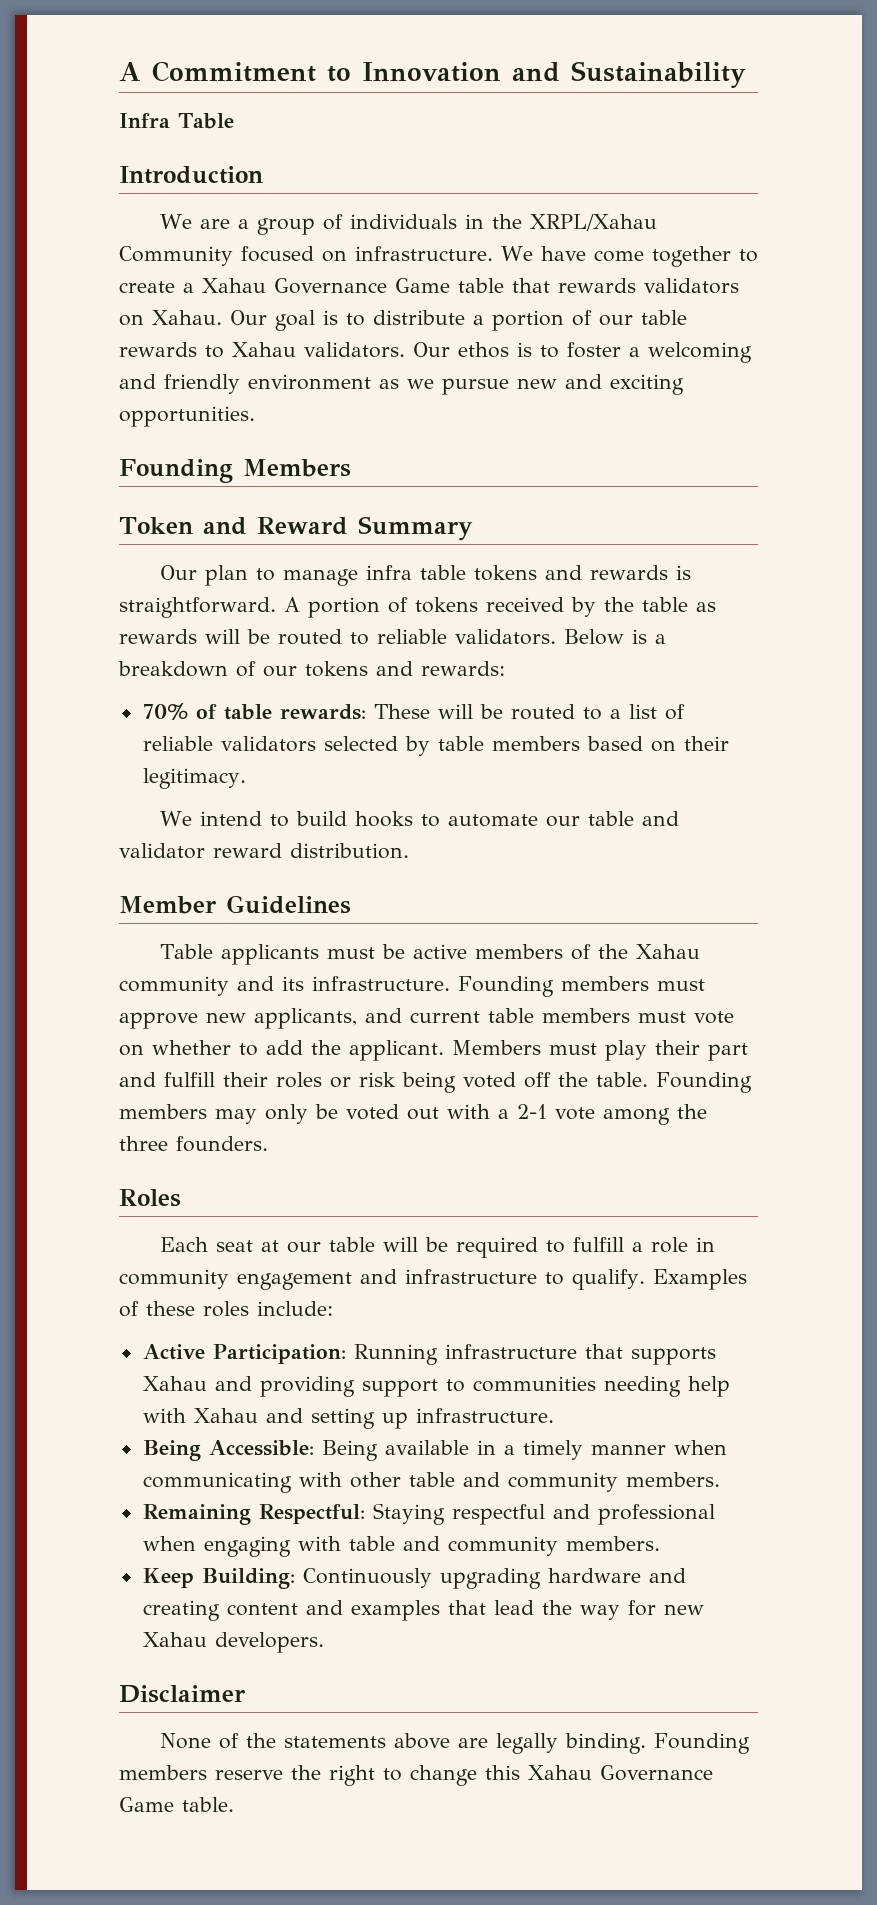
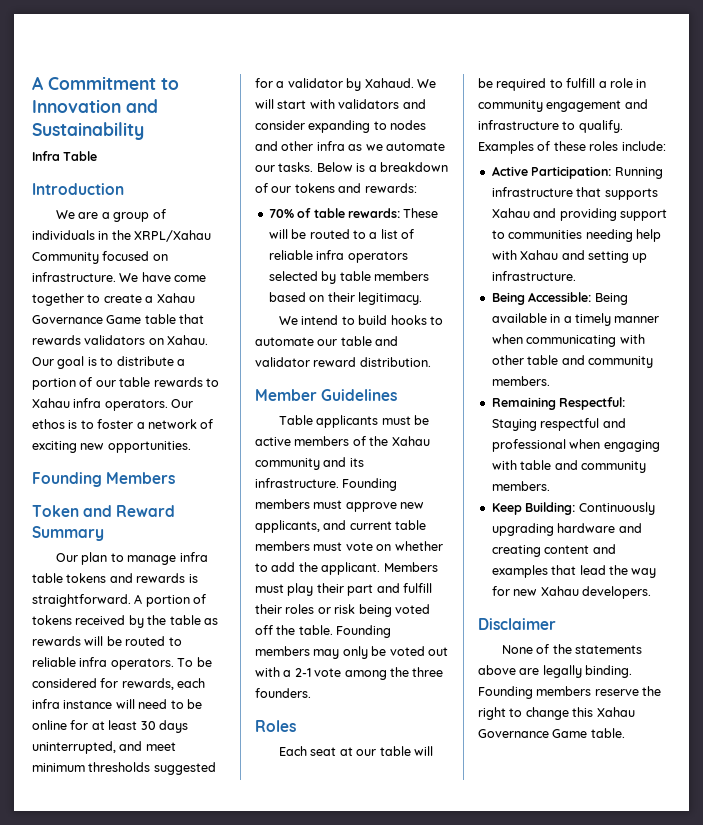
[304,342,405,358] validators. -> [73,398,168,411] infra operators.
[648,342,752,363] [119,374,684,395] welcoming and friendly environment as we pursue new and exciting -> [147,419,214,429] [32,441,105,453] network of exciting new
[455,629,556,645] validators. -> [79,657,212,670] [32,678,206,690] [32,699,202,709] [32,720,188,733] [32,741,176,754] [32,762,216,775] [255,78,436,91] [255,99,426,109] [255,120,427,133] [255,141,445,151] [255,162,314,172] infra operators. To be considered for rewards, each infra instance will need to be online for at least 30 days uninterrupted, and meet minimum thresholds suggested for a validator by Xahaud. We will start with validators and consider expanding to nodes and other infra as we automate our tasks.
[220,736,316,752] validators -> [316,250,408,263] infra operators

